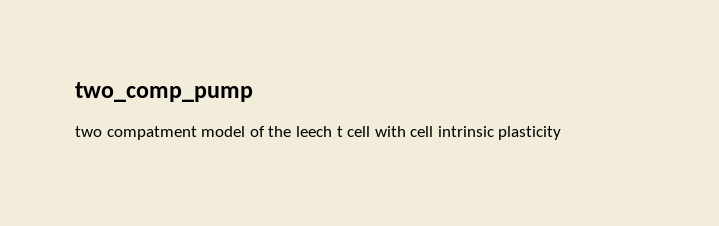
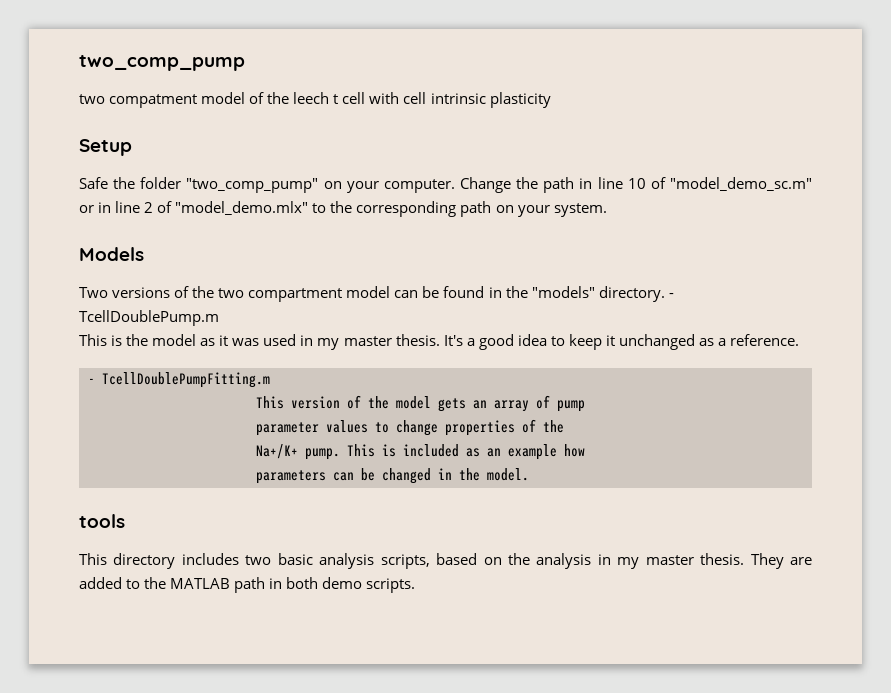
(562, 133) none -> [79,139,132,156] [79,177,812,193] [79,201,607,217] [79,247,144,261] [79,286,674,302] [79,310,219,326] [79,334,800,350] [88,372,270,388] [256,395,585,412] [256,419,564,436] [256,444,585,460] [256,468,529,484] [79,514,125,528] [79,553,812,569] [79,577,416,593] // Setup // Safe the folder "two_comp_pump" on your computer. Change the path in line 10 of "model_demo_sc.m" or in line 2 of "model_demo.mlx" to the corresponding path on your system. // Models // Two versions of the two compartment model can be found in the "models" directory. - TcellDoublePump.m // This is the model as it was used in my master thesis. It's a good idea to keep it unchanged as a reference. // - TcellDoublePumpFitting.m // This version of the model gets an array of pump // parameter values to change properties of the // Na+/K+ pump. This is included as an example how // parameters can be changed in the model. // tools // This directory includes two basic analysis scripts, based on the analysis in my master thesis. They are added to the MATLAB path in both demo scripts.

